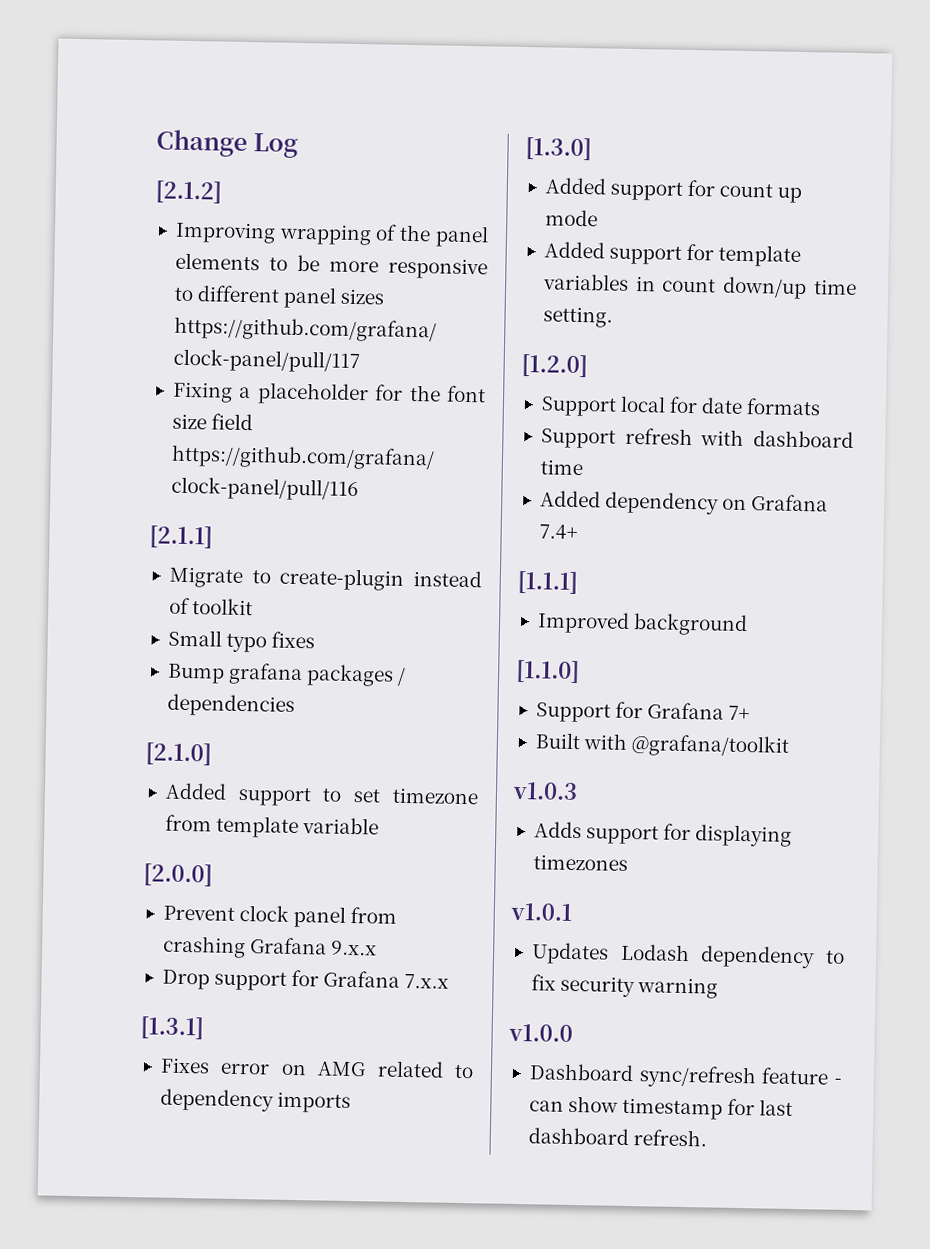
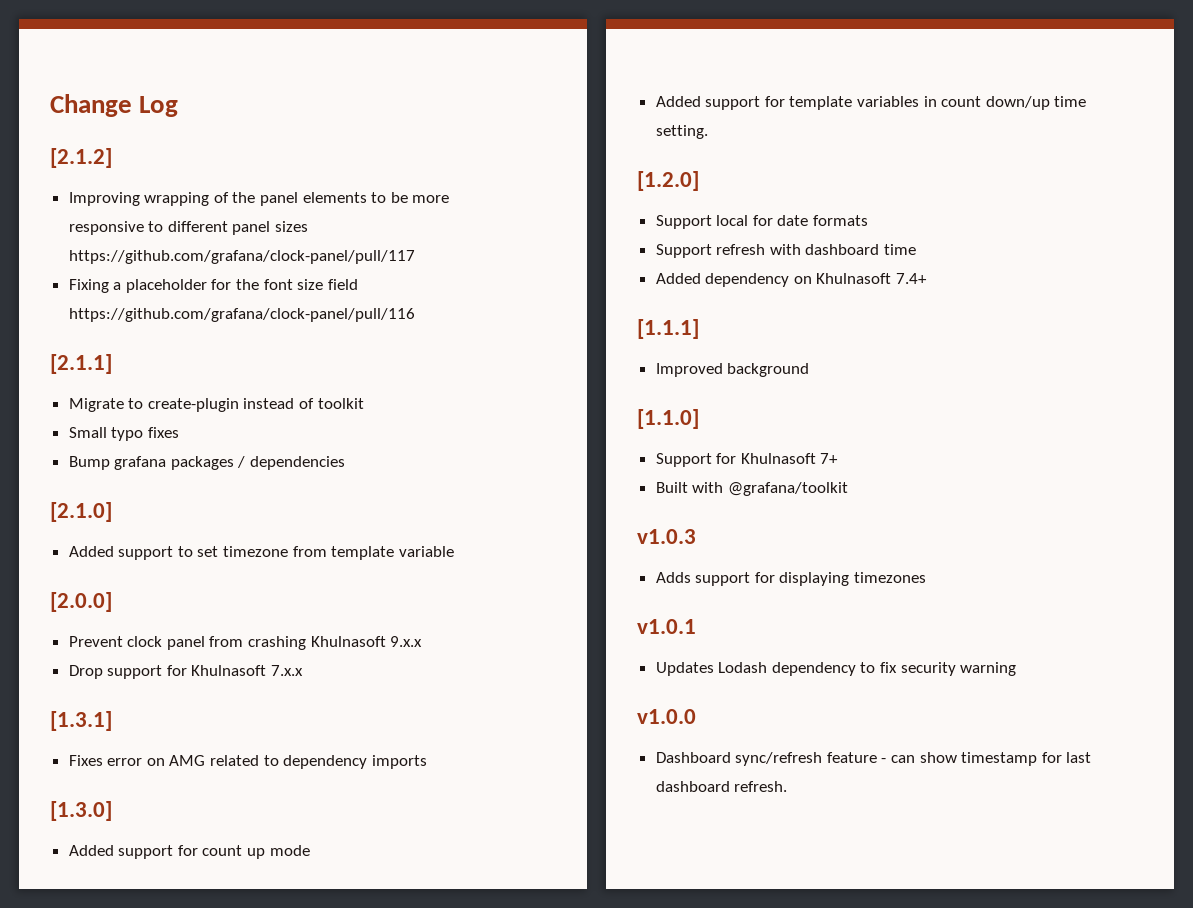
[250,937,328,955] Grafana -> [310,636,386,647] Khulnasoft
[323,970,401,988] Grafana -> [191,665,267,676] Khulnasoft
[751,494,829,512] Grafana -> [816,273,892,284] Khulnasoft
[647,702,725,720] Grafana -> [740,453,816,464] Khulnasoft

